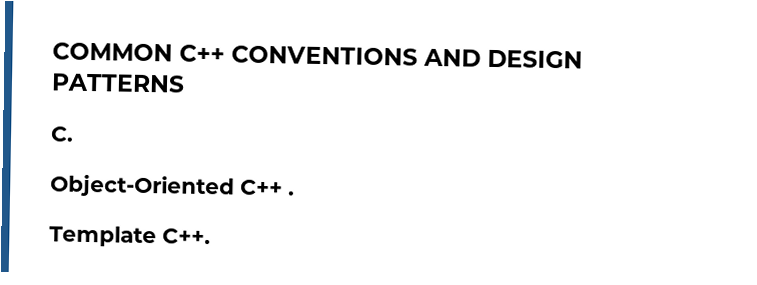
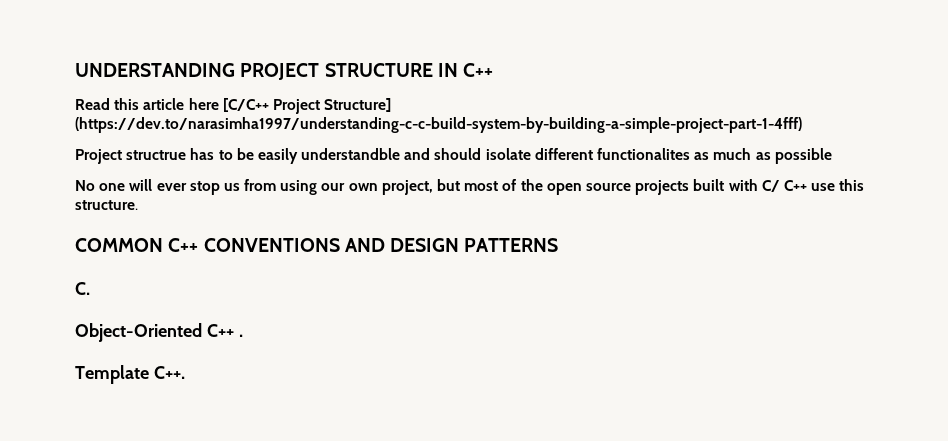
(52, 52) none -> [75,63,494,80] [75,98,392,114] [75,117,802,133] [75,148,832,164] [75,179,865,195] [75,200,138,210] UNDERSTANDING PROJECT STRUCTURE IN C++ // Read this article here [C/C++ Project Structure] (https://dev.to/narasimha1997/understanding-c-c-build-system-by-building-a-simple-project-part-1-4fff) // Project structrue has to be easily understandble and should isolate different functionalites as much as possible // No one will ever stop us from using our own project, but most of the open source projects built with C/ C++ use this structure. //

